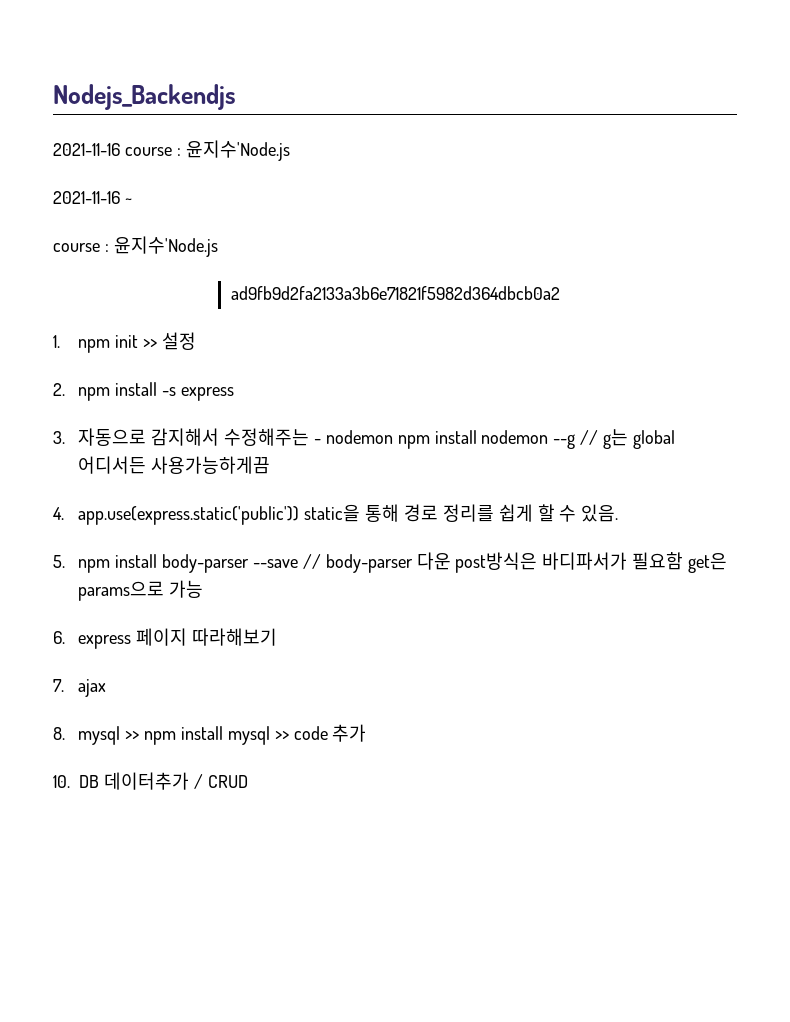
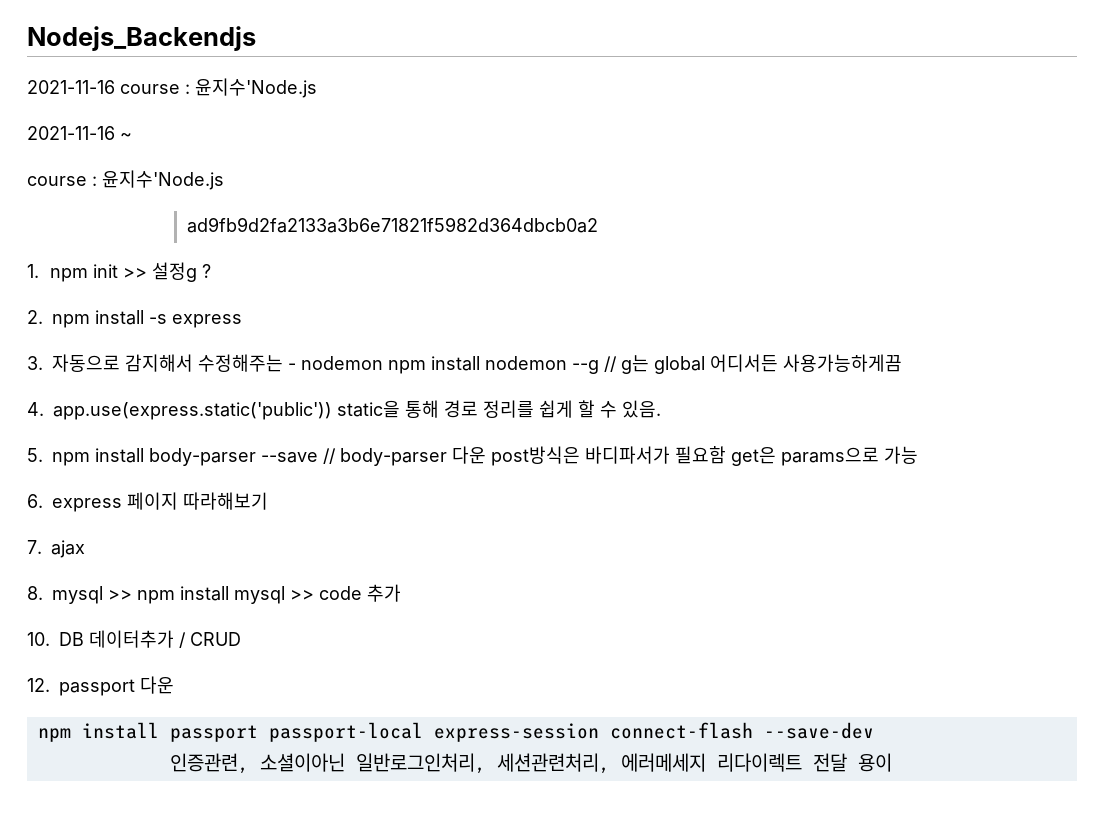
[161,332,196,350] 설정 -> [151,262,211,282] 설정g ?
(248, 781) none -> [27,676,174,696] [37,722,874,742] [169,753,892,774] // 12. passport 다운 // npm install passport passport-local express-session connect-flash --save-dev // 인증관련, 소셜이아닌 일반로그인처리, 세션관련처리, 에러메세지 리다이렉트 전달 용이

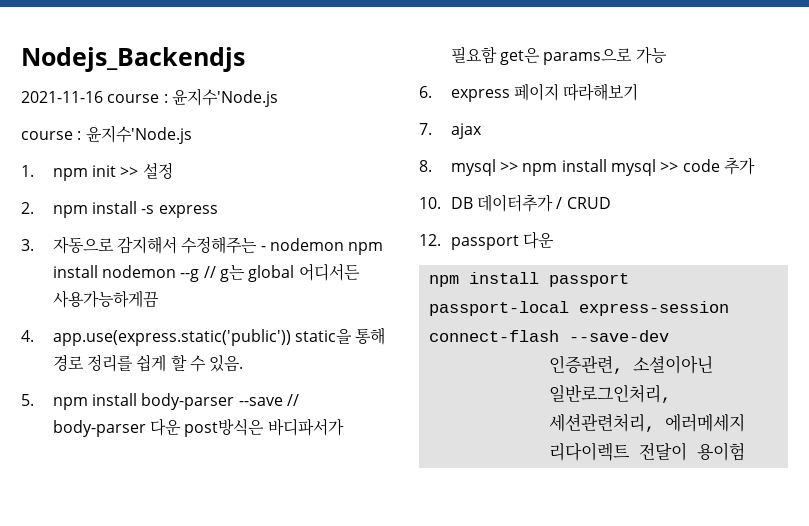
[27,126,132,140] [27,170,224,190] [186,217,598,233] // 2021-11-16 ~ // course : 윤지수'Node.js // ad9fb9d2fa2133a3b6e71821f5982d364dbcb0a2 -> [21,125,192,144] // course : 윤지수'Node.js
[151,262,211,282] 설정g ? -> [142,162,173,179] 설정
[812,753,892,772] 전달 용이 -> [638,442,745,461] 전달이 용이험

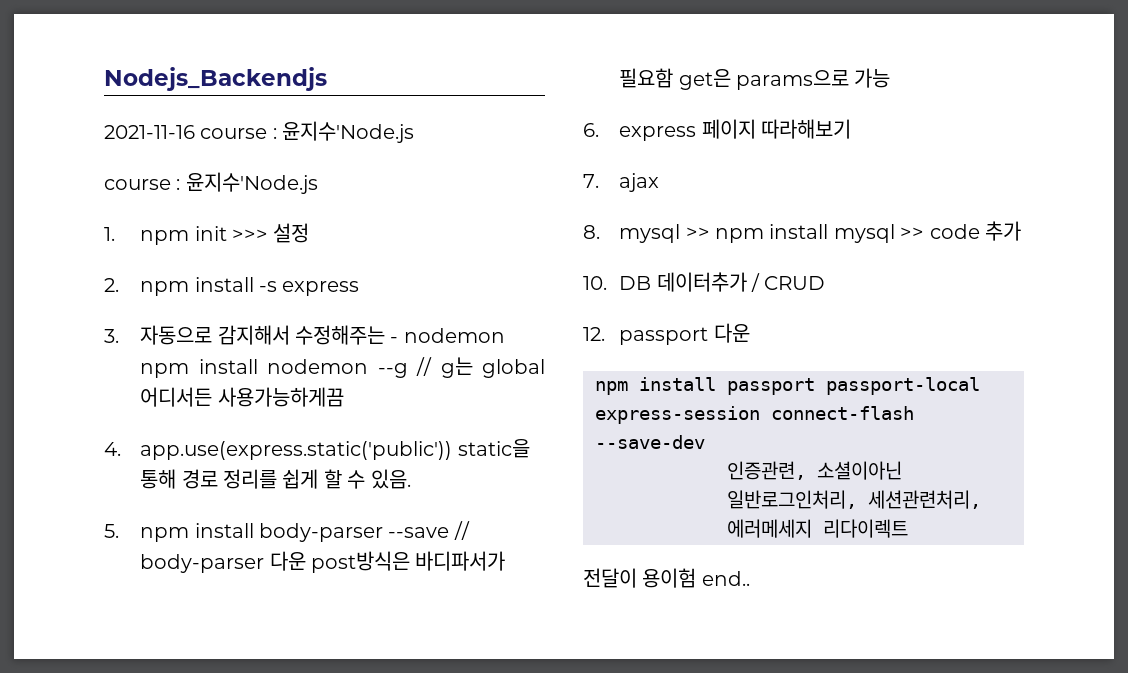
[120,167,139,177] >> -> [232,229,269,241] >>>
(630, 451) none -> (908, 528) //
(745, 451) none -> [701,571,750,586] end..

